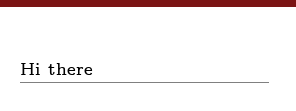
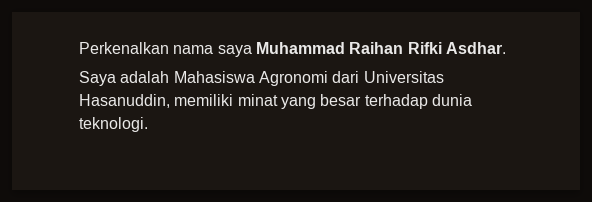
[20,63,93,75] Hi there -> [79,42,506,57] [79,71,444,86] [79,94,472,109] [79,117,148,132] Perkenalkan nama saya Muhammad Raihan Rifki Asdhar. // Saya adalah Mahasiswa Agronomi dari Universitas Hasanuddin, memiliki minat yang besar terhadap dunia teknologi.

